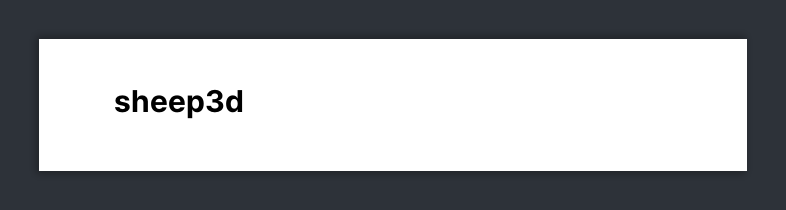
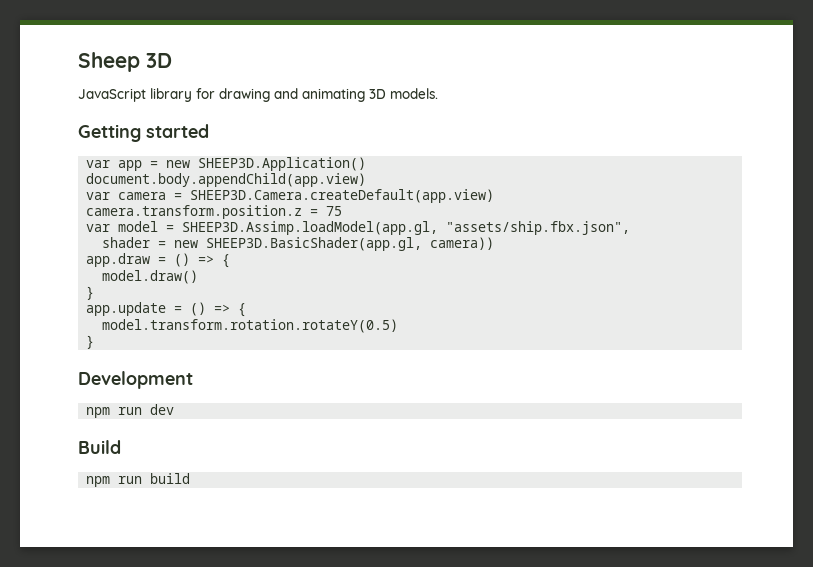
[114,89,244,119] sheep3d -> [78,52,172,72] [78,88,438,102] [78,124,209,142] [86,157,367,171] [86,173,367,187] [86,189,495,203] [86,205,343,219] [86,221,631,235] [102,237,495,251] [86,253,231,268] [102,270,199,284] [86,286,95,300] [86,302,247,317] [102,319,399,333] [86,335,95,349] [78,371,193,389] [86,404,175,418] [78,440,121,454] [86,473,191,487] Sheep 3D // JavaScript library for drawing and animating 3D models. // Getting started // var app = new SHEEP3D.Application() // document.body.appendChild(app.view) // var camera = SHEEP3D.Camera.createDefault(app.view) // camera.transform.position.z = 75 // var model = SHEEP3D.Assimp.loadModel(app.gl, "assets/ship.fbx.json", // shader = new SHEEP3D.BasicShader(app.gl, camera)) // app.draw = () => { // model.draw() // } // app.update = () => { // model.transform.rotation.rotateY(0.5) // } // Development // npm run dev // Build // npm run build

